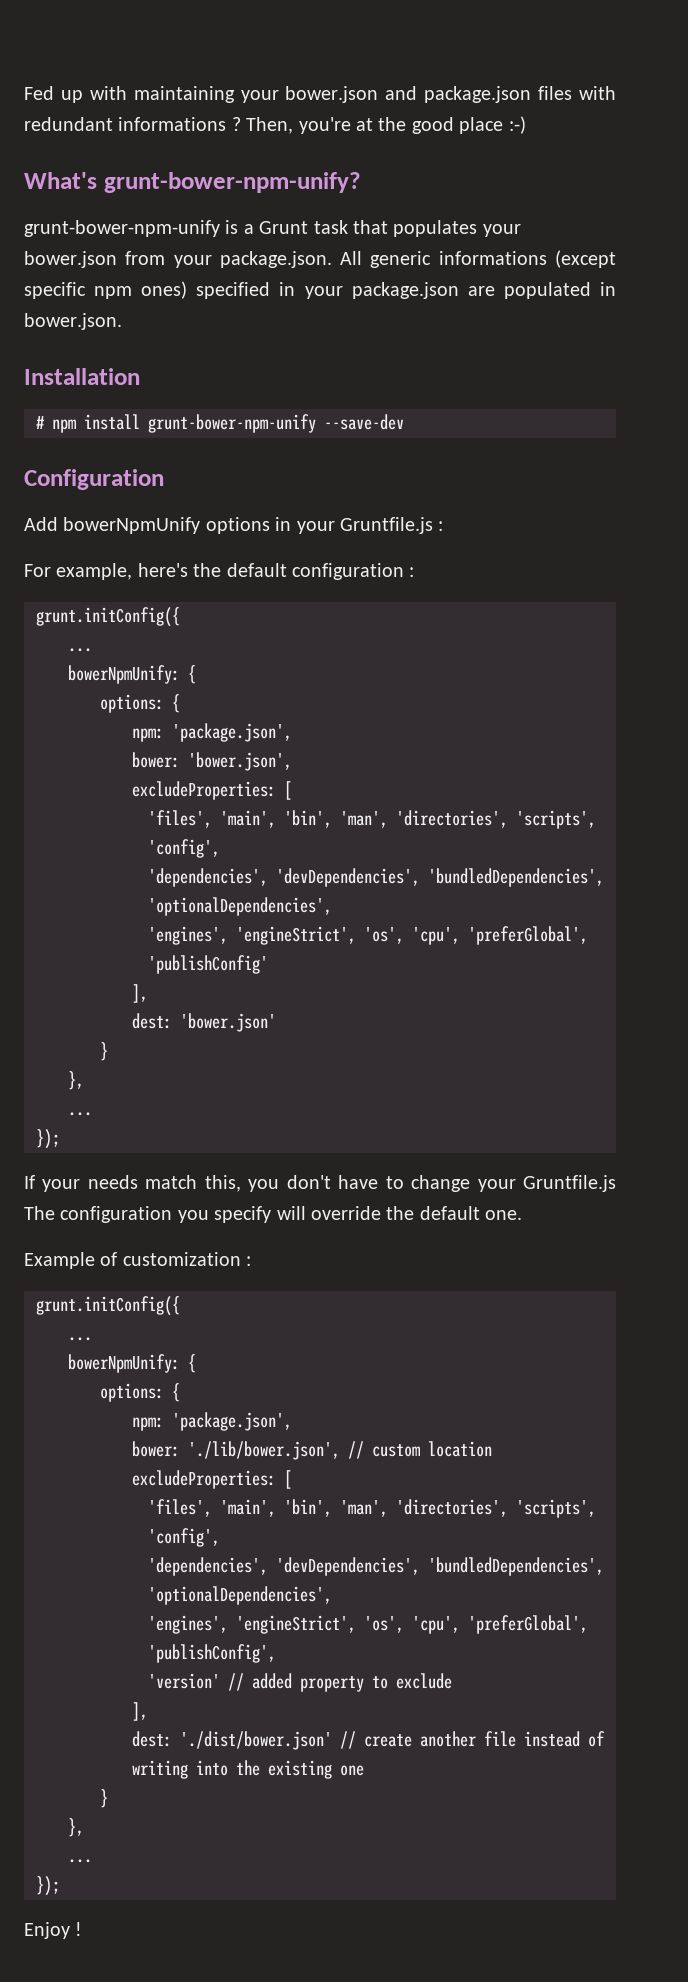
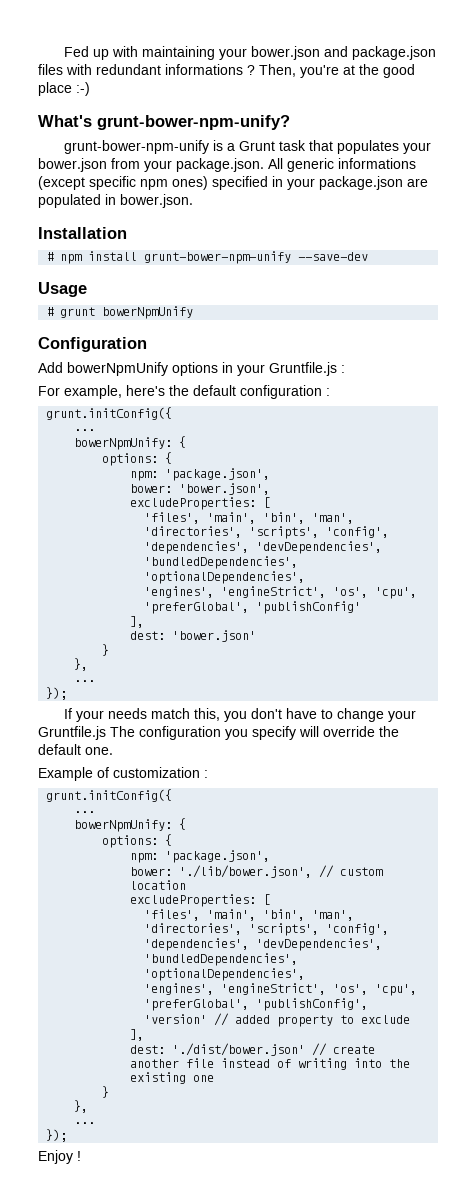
(404, 422) none -> [38,282,87,297] [46,306,194,319] // Usage // # grunt bowerNpmUnify

